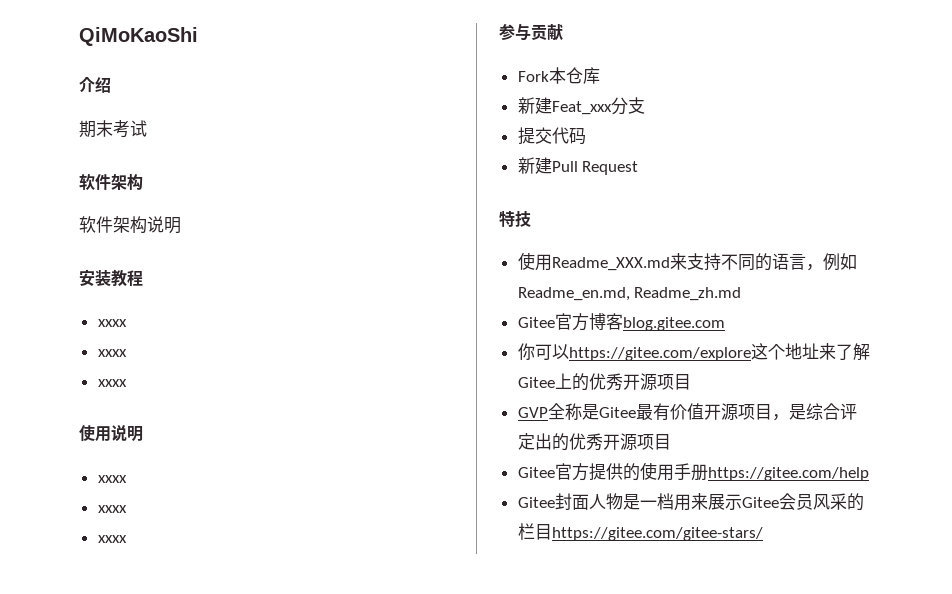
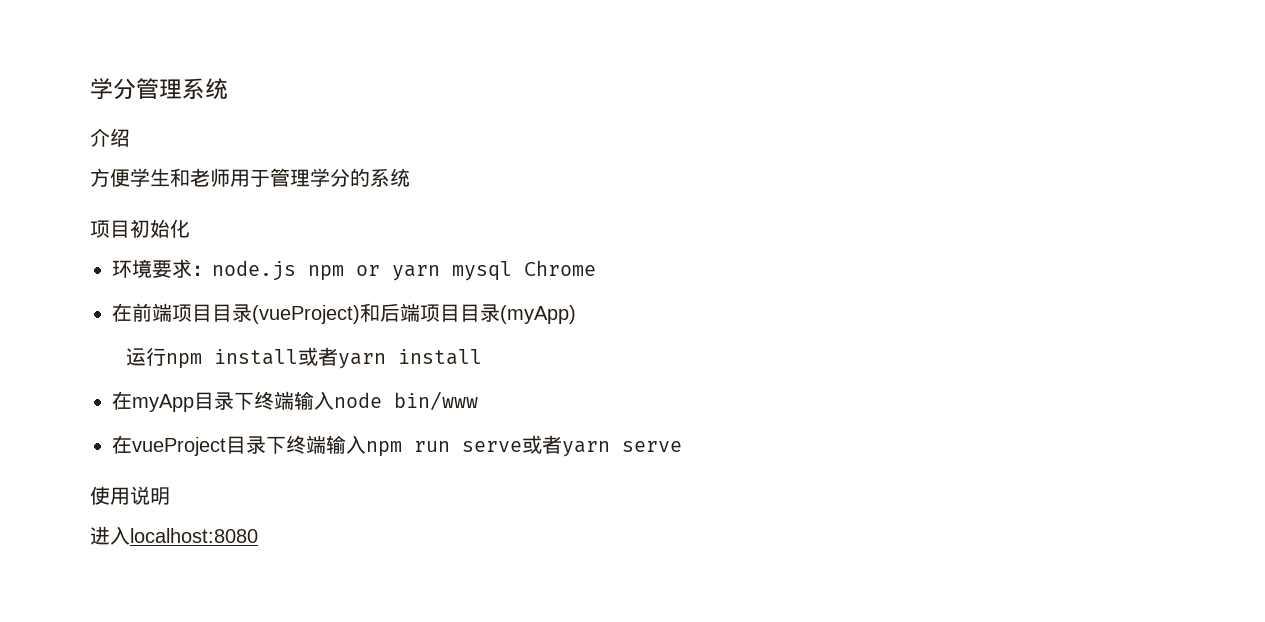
[79,27,198,46] [79,77,111,93] [79,120,147,138] [79,173,143,191] [79,216,181,234] [79,269,143,287] [97,319,127,327] [97,349,127,357] [97,379,127,387] [79,425,143,442] [97,475,127,483] [97,505,127,513] [97,535,127,543] [499,24,563,41] [517,67,600,84] [517,97,645,115] [517,127,586,145] [517,157,639,175] [499,210,531,227] [517,252,857,271] [517,287,742,301] [517,313,725,331] [517,343,870,361] [517,373,691,391] [517,403,857,421] [517,433,671,451] [517,462,869,481] [517,493,864,511] [517,523,763,541] QiMoKaoShi // 介绍 // 期末考试 // 软件架构 // 软件架构说明 // 安装教程 // xxxx // xxxx // xxxx // 使用说明 // xxxx // xxxx // xxxx // 参与贡献 // Fork本仓库 // 新建Feat_xxx分支 // 提交代码 // 新建Pull Request // 特技 // 使用Readme_XXX.md来支持不同的语言，例如Readme_en.md, Readme_zh.md // Gitee官方博客blog.gitee.com // 你可以https://gitee.com/explore这个地址来了解Gitee上的优秀开源项目 // GVP全称是Gitee最有价值开源项目，是综合评定出的优秀开源项目 // Gitee官方提供的使用手册https://gitee.com/help // Gitee封面人物是一档用来展示Gitee会员风采的栏目https://gitee.com/gitee-stars/ -> [90,78,228,100] [90,128,130,147] [90,168,410,187] [90,219,190,238] [112,259,596,281] [112,303,576,324] [126,347,483,369] [112,391,478,412] [112,435,682,457] [90,486,170,505] [90,526,258,545] 学分管理系统 // 介绍 // 方便学生和老师用于管理学分的系统 // 项目初始化 // 环境要求：node.js npm or yarn mysql Chrome // 在前端项目目录(vueProject)和后端项目目录(myApp) // 运行npm install或者yarn install // 在myApp目录下终端输入node bin/www // 在vueProject目录下终端输入npm run serve或者yarn serve // 使用说明 // 进入localhost:8080

